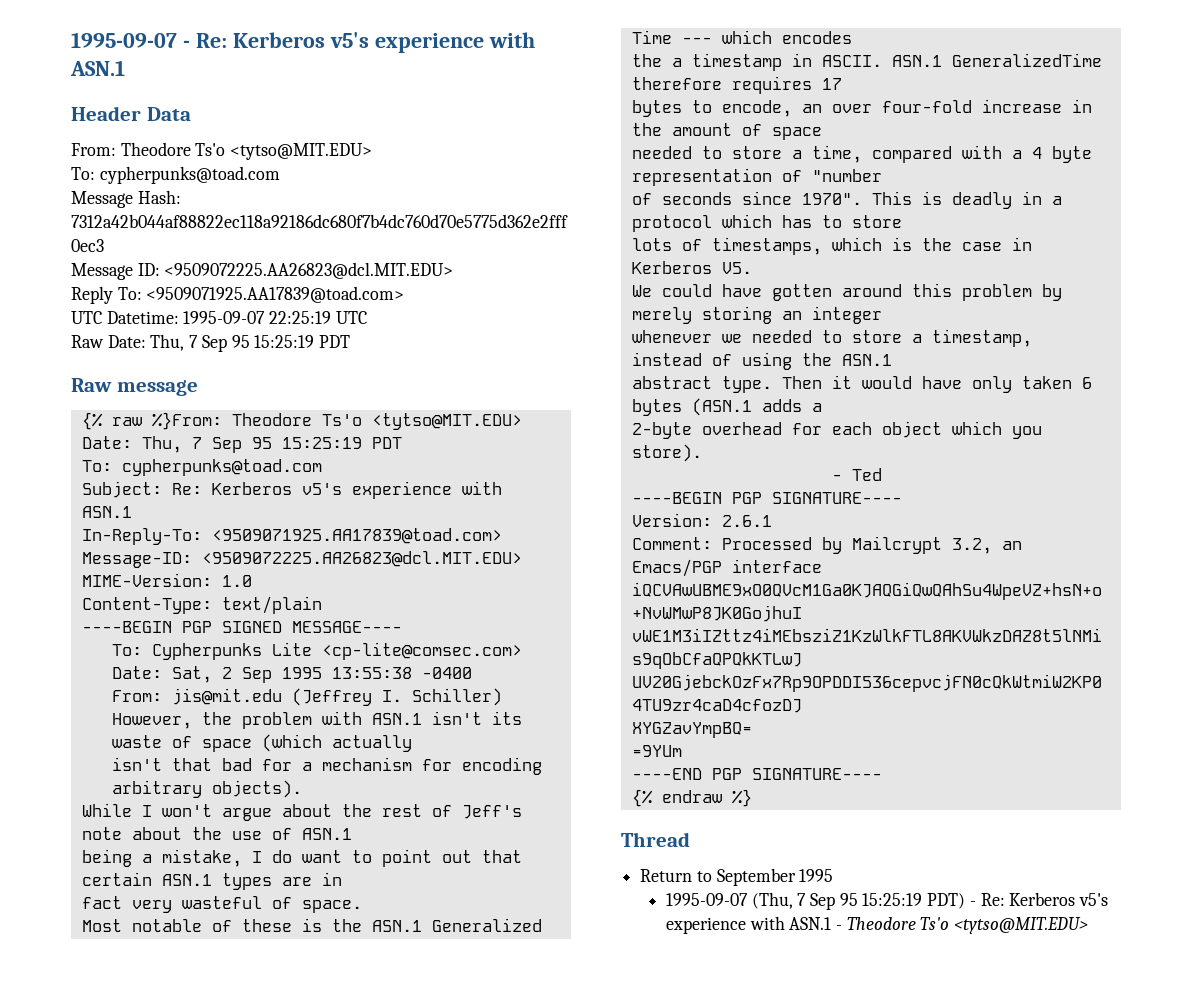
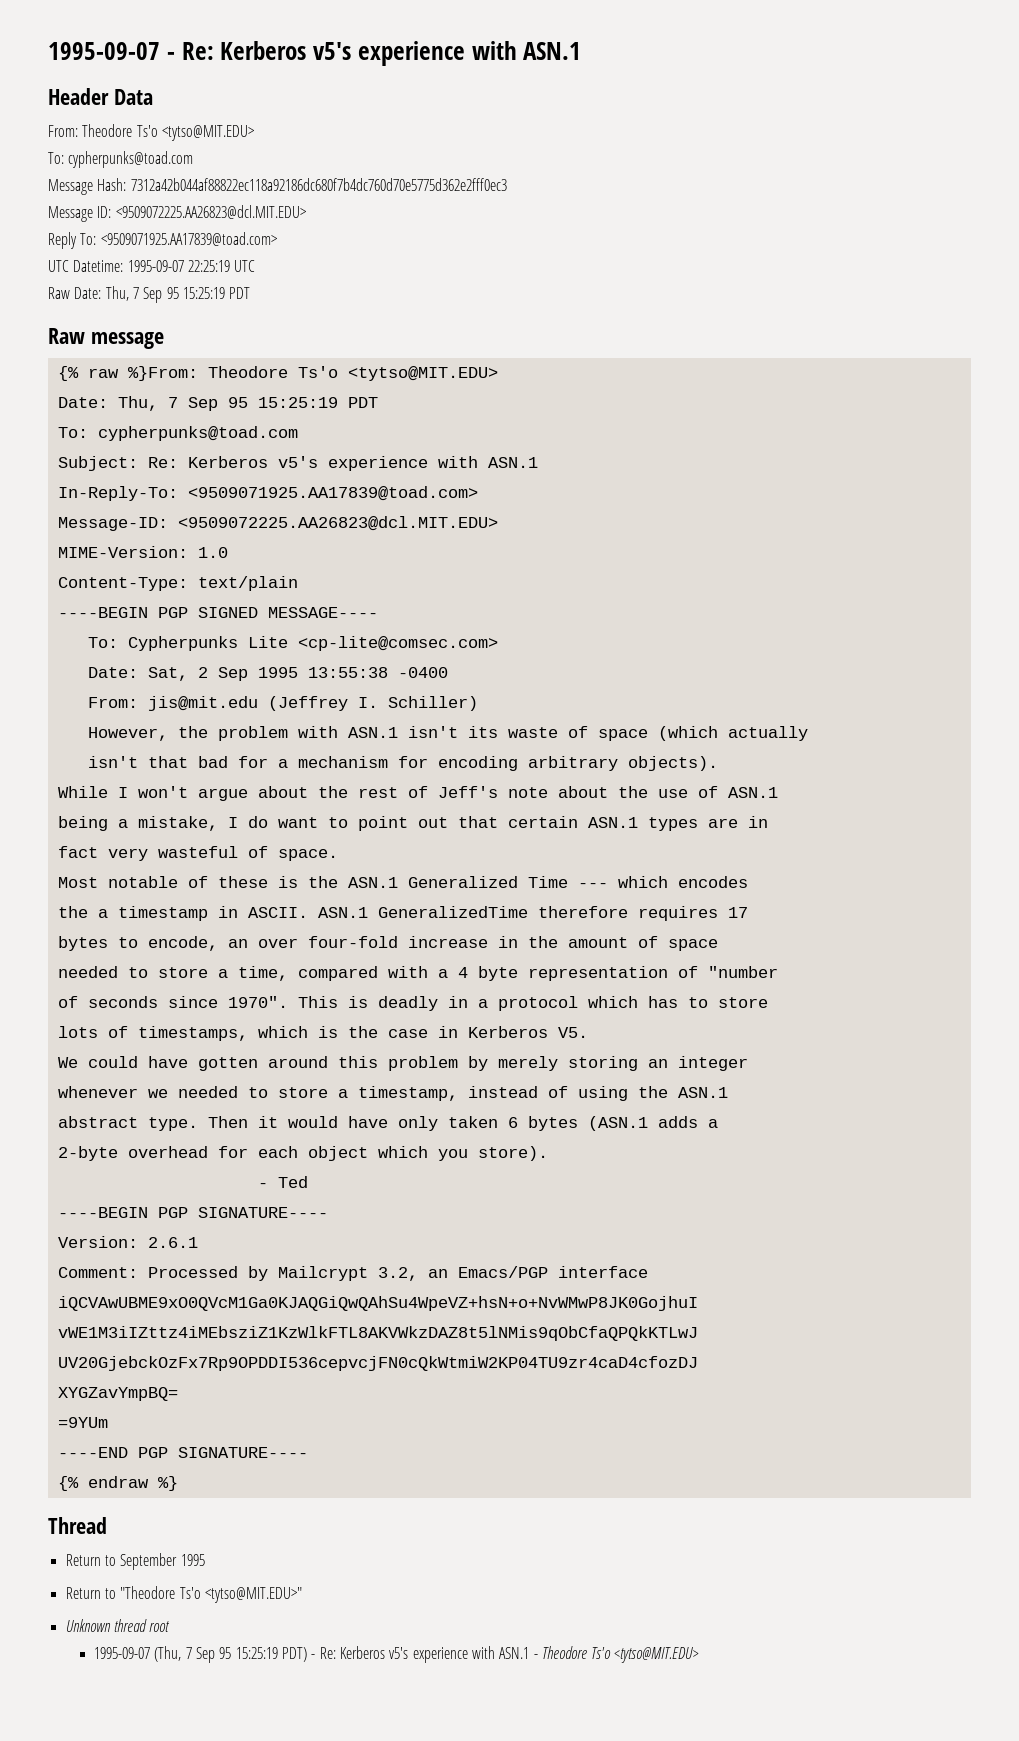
(834, 875) none -> [65,1586,302,1603] [65,1619,171,1632] // Return to "Theodore Ts'o <tytso@MIT.EDU>" // Unknown thread root

